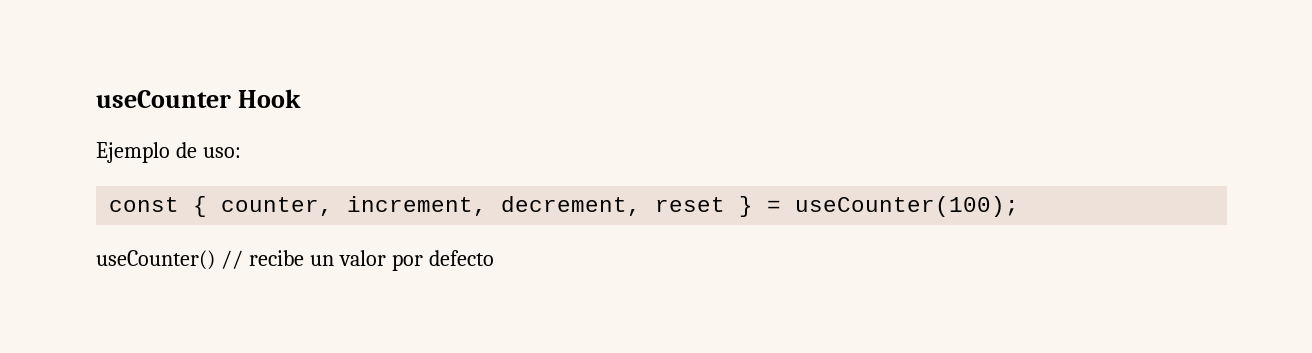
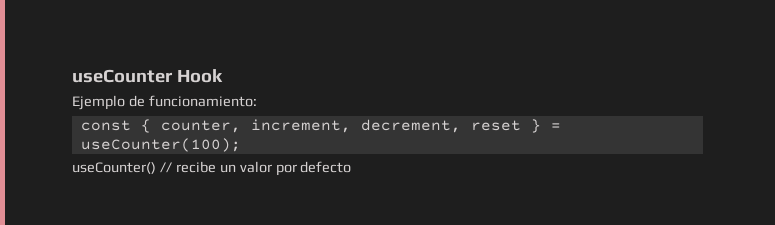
[202,147,241,158] uso: -> [148,95,257,107] funcionamiento:

